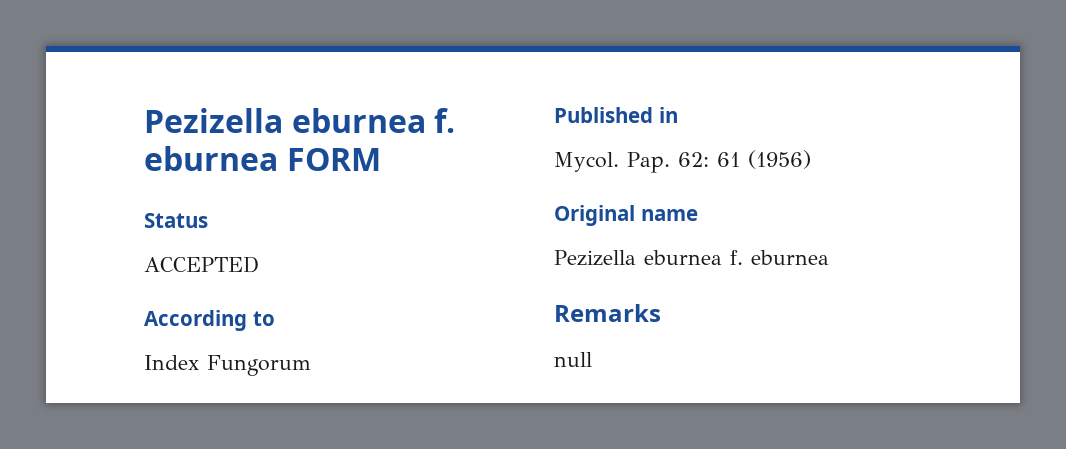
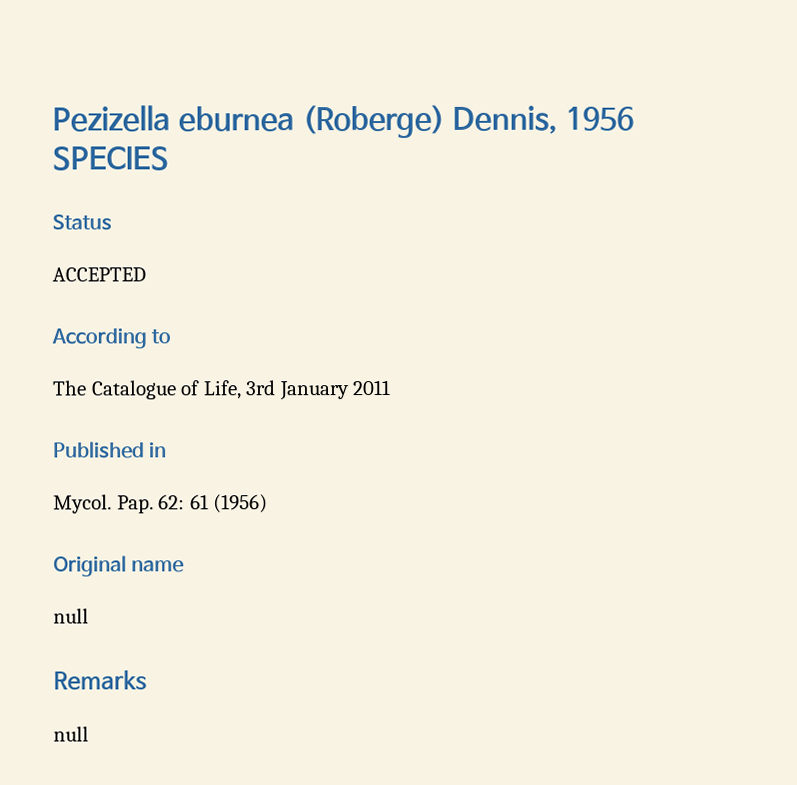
[144,108,456,133] [144,146,381,171] Pezizella eburnea f. eburnea FORM -> [52,104,635,139] [52,146,169,171] Pezizella eburnea (Roberge) Dennis, 1956 SPECIES
[144,355,311,376] Index Fungorum -> [52,380,392,401] The Catalogue of Life, 3rd January 2011
[554,250,829,266] Pezizella eburnea f. eburnea -> [53,608,89,624] null

